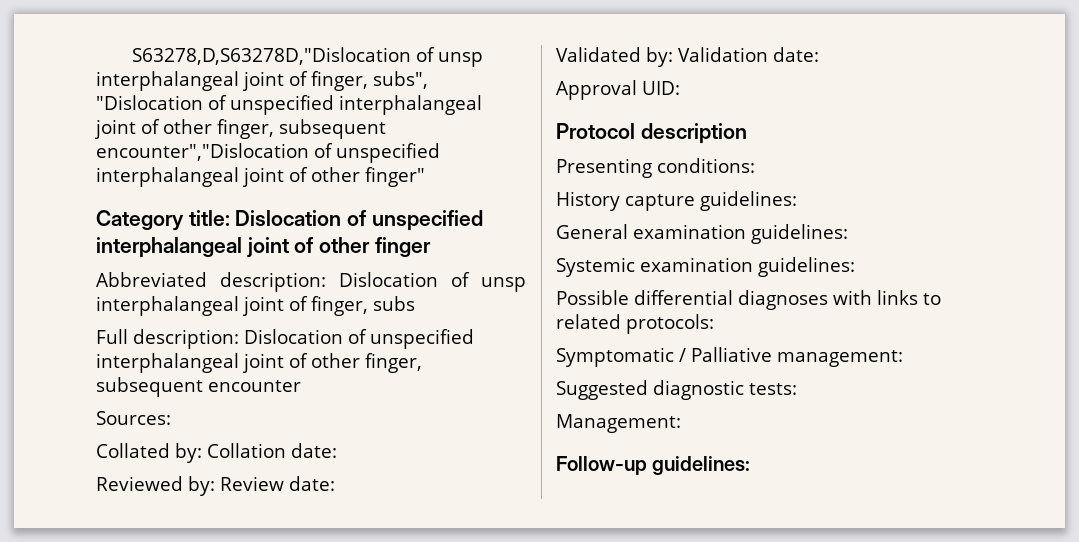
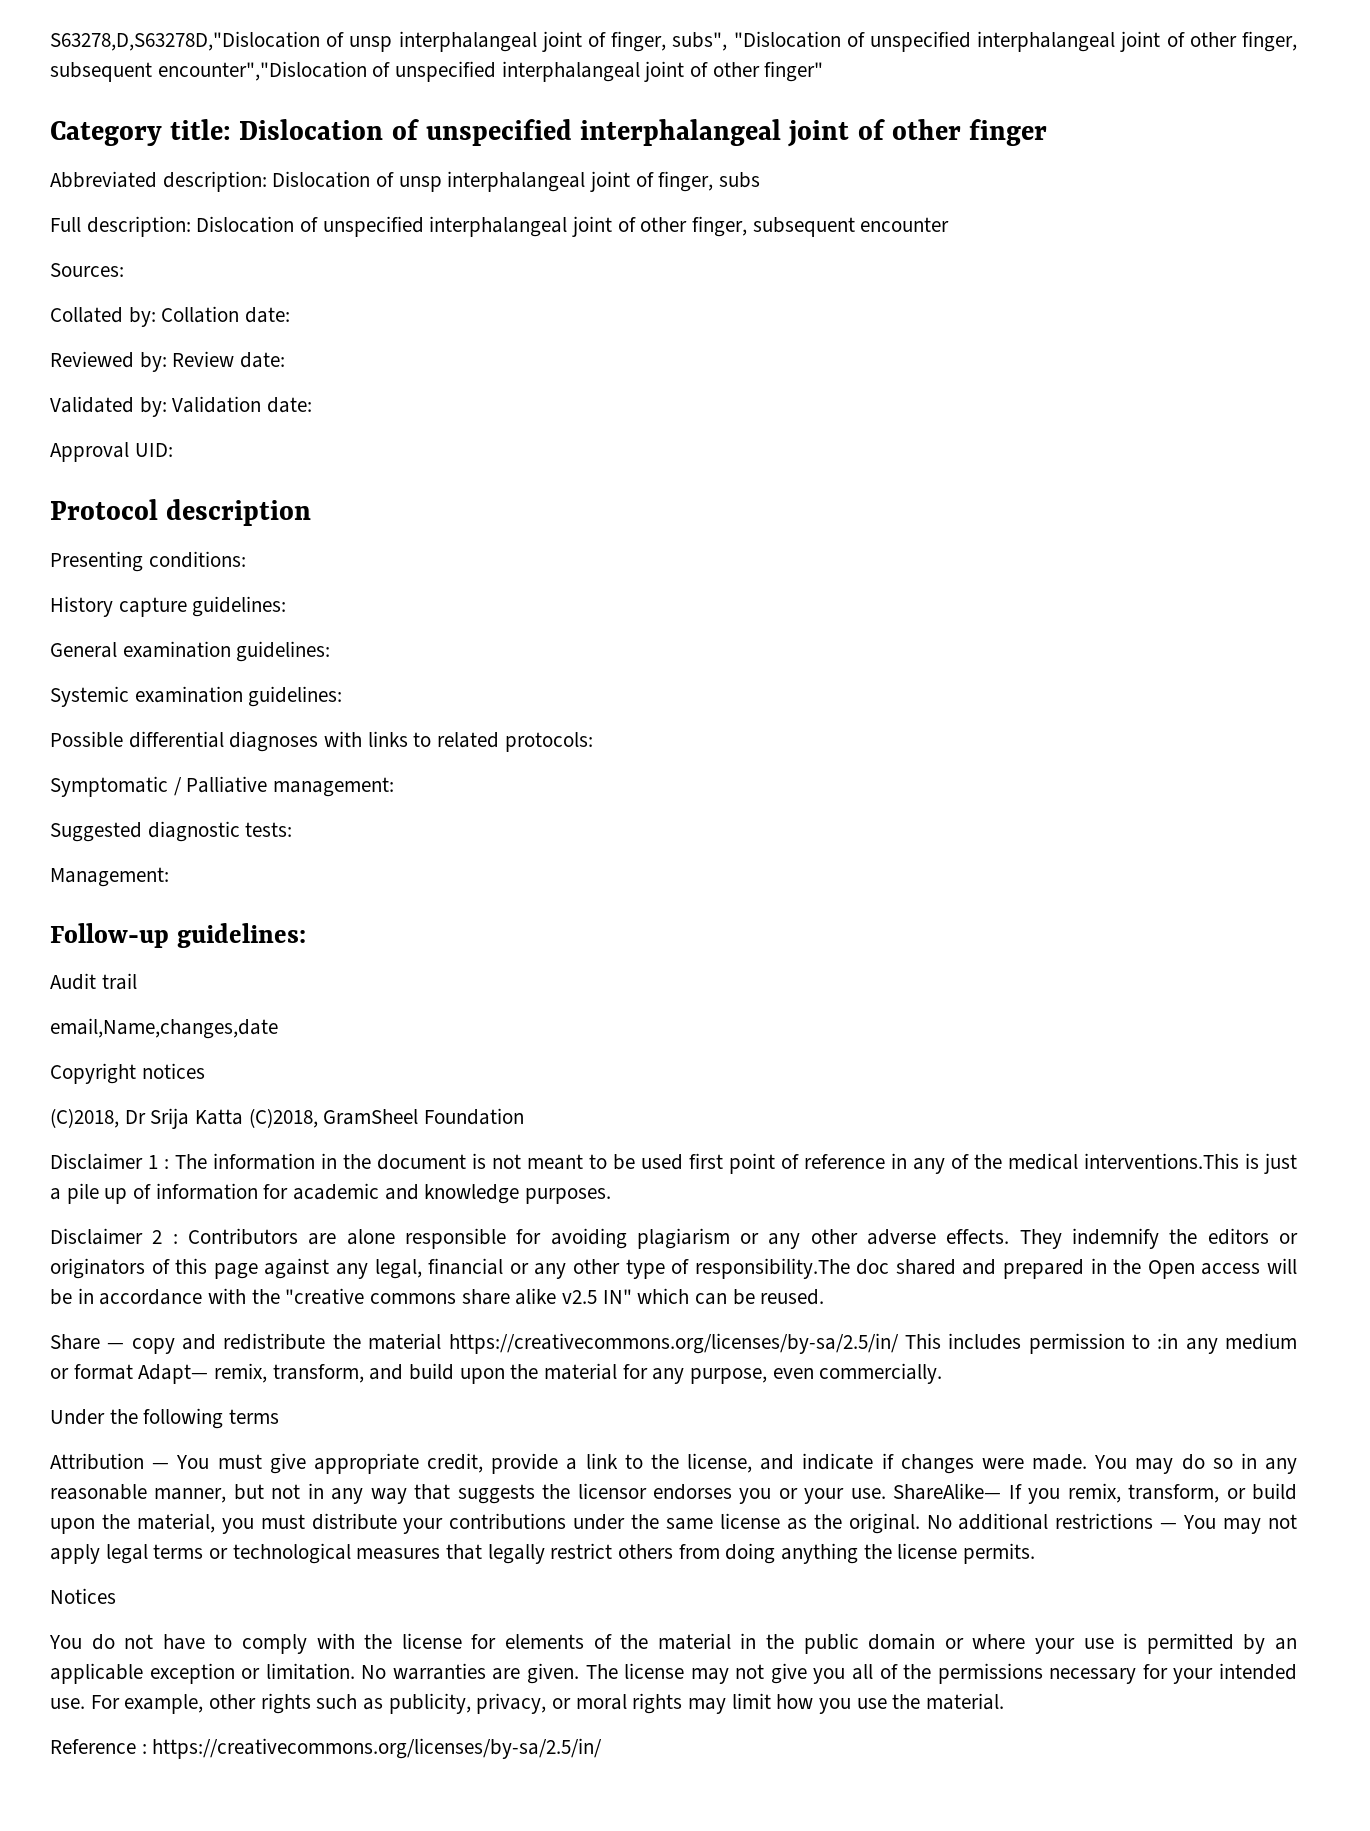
(751, 465) none -> [50,973,137,990] [50,1018,278,1039] [50,1063,205,1084] [50,1108,525,1129] [50,1153,1297,1174] [50,1183,612,1204] [50,1228,1298,1249] [50,1258,1297,1279] [50,1288,825,1305] [50,1333,1298,1354] [50,1363,943,1384] [50,1408,280,1429] [50,1453,1297,1474] [50,1483,1298,1504] [50,1513,1298,1534] [50,1543,1036,1564] [50,1588,116,1604] [49,1633,1297,1654] [50,1663,1298,1684] [50,1693,1005,1714] [50,1738,603,1759] // Audit trail // email,Name,changes,date // Copyright notices // (C)2018, Dr Srija Katta (C)2018, GramSheel Foundation // Disclaimer 1 : The information in the document is not meant to be used first point of reference in any of the medical interventions.This is just a pile up of information for academic and knowledge purposes. // Disclaimer 2 : Contributors are alone responsible for avoiding plagiarism or any other adverse effects. They indemnify the editors or originators of this page against any legal, financial or any other type of responsibility.The doc shared and prepared in the Open access will be in accordance with the "creative commons share alike v2.5 IN" which can be reused. // Share — copy and redistribute the material https://creativecommons.org/licenses/by-sa/2.5/in/ This includes permission to :in any medium or format Adapt— remix, transform, and build upon the material for any purpose, even commercially. // Under the following terms // Attribution — You must give appropriate credit, provide a link to the license, and indicate if changes were made. You may do so in any reasonable manner, but not in any way that suggests the licensor endorses you or your use. ShareAlike— If you remix, transform, or build upon the material, you must distribute your contributions under the same license as the original. No additional restrictions — You may not apply legal terms or technological measures that legally restrict others from doing anything the license permits. // Notices // You do not have to comply with the license for elements of the material in the public domain or where your use is permitted by an applicable exception or limitation. No warranties are given. The license may not give you all of the permissions necessary for your intended use. For example, other rights such as publicity, privacy, or moral rights may limit how you use the material. // Reference : https://creativecommons.org/licenses/by-sa/2.5/in/

